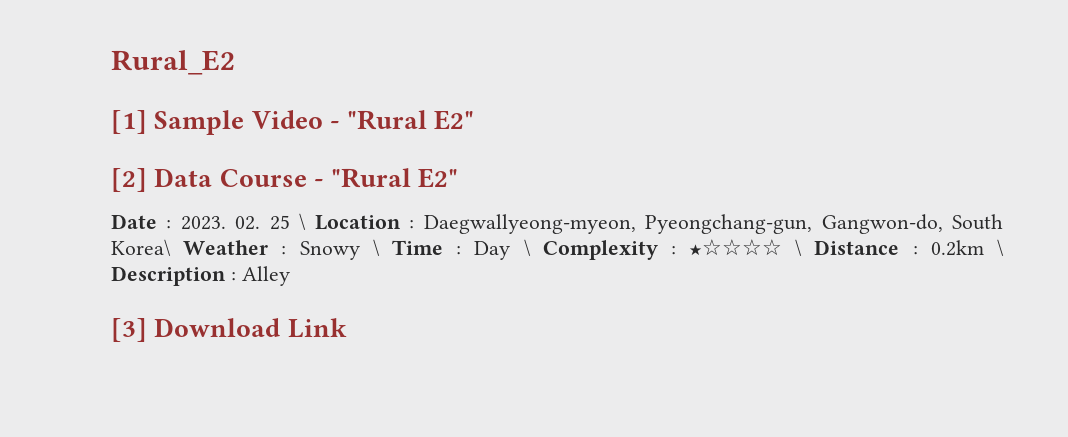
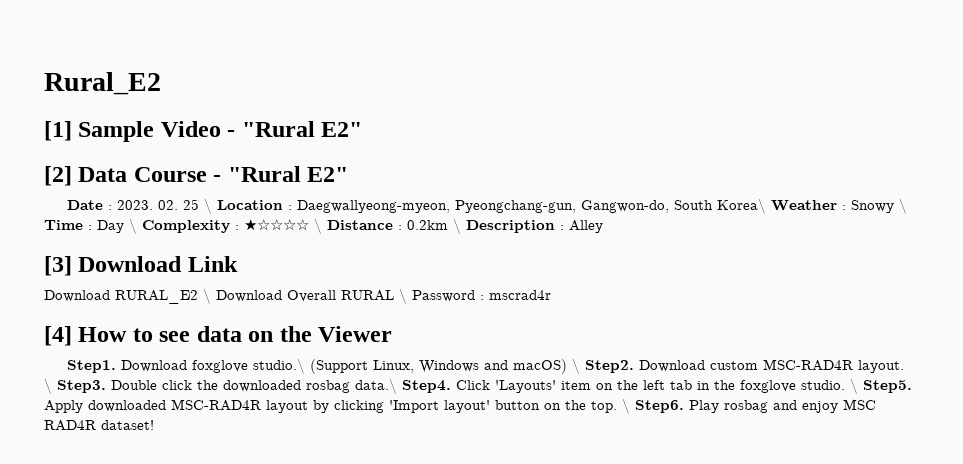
(347, 328) none -> [44,288,551,304] [44,326,393,346] [67,358,905,374] [44,378,912,394] [44,398,876,414] [44,420,154,431] // Download RURAL_E2 \ Download Overall RURAL \ Password : mscrad4r // [4] How to see data on the Viewer // Step1. Download foxglove studio.\ (Support Linux, Windows and macOS) \ Step2. Download custom MSC-RAD4R layout. \ Step3. Double click the downloaded rosbag data.\ Step4. Click 'Layouts' item on the left tab in the foxglove studio. \ Step5. Apply downloaded MSC-RAD4R layout by clicking 'Import layout' button on the top. \ Step6. Play rosbag and enjoy MSC RAD4R dataset!

